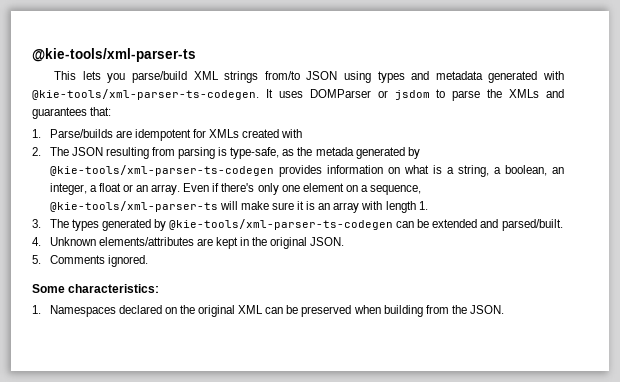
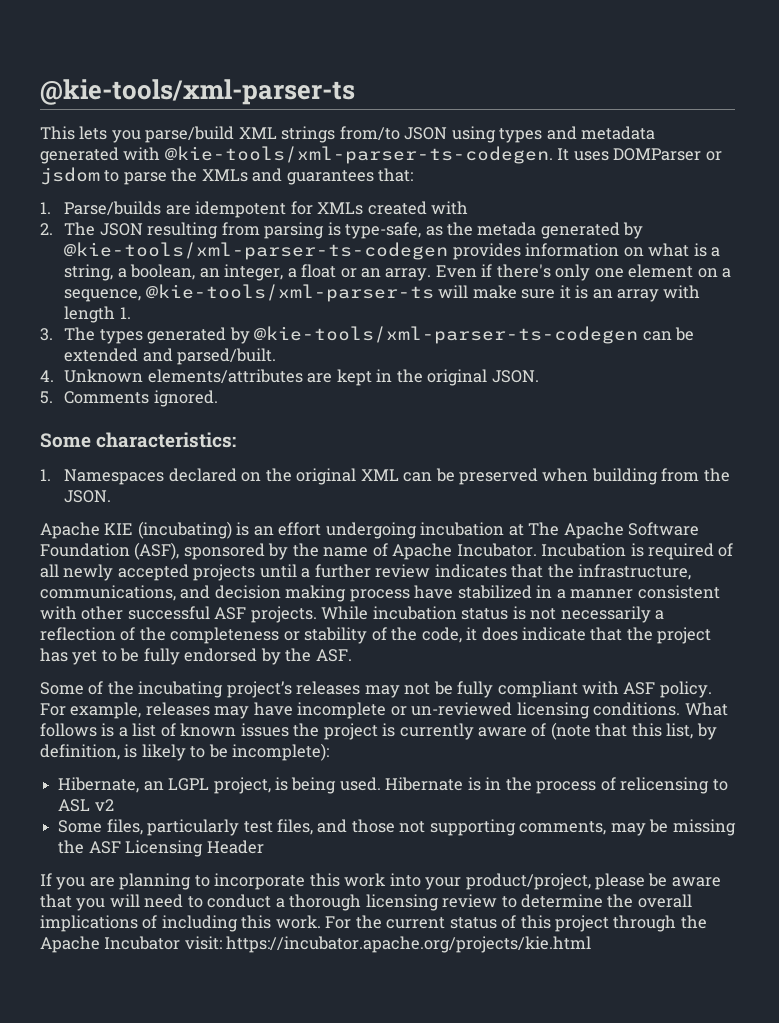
(504, 309) none -> [40,521,700,539] [40,542,734,560] [40,564,692,581] [40,585,720,602] [40,606,665,623] [40,627,712,644] [40,648,352,665] [40,681,712,698] [40,702,728,719] [40,722,717,740] [40,743,330,761] [58,777,728,794] [58,799,114,812] [58,819,736,836] [58,840,264,857] [40,873,721,890] [40,894,692,911] [40,915,707,932] [40,936,592,953] // Apache KIE (incubating) is an effort undergoing incubation at The Apache Software Foundation (ASF), sponsored by the name of Apache Incubator. Incubation is required of all newly accepted projects until a further review indicates that the infrastructure, communications, and decision making process have stabilized in a manner consistent with other successful ASF projects. While incubation status is not necessarily a reflection of the completeness or stability of the code, it does indicate that the project has yet to be fully endorsed by the ASF. // Some of the incubating project’s releases may not be fully compliant with ASF policy. For example, releases may have incomplete or un-reviewed licensing conditions. What follows is a list of known issues the project is currently aware of (note that this list, by definition, is likely to be incomplete): // Hibernate, an LGPL project, is being used. Hibernate is in the process of relicensing to ASL v2 // Some files, particularly test files, and those not supporting comments, may be missing the ASF Licensing Header // If you are planning to incorporate this work into your product/project, please be aware that you will need to conduct a thorough licensing review to determine the overall implications of including this work. For the current status of this project through the Apache Incubator visit: https://incubator.apache.org/projects/kie.html

